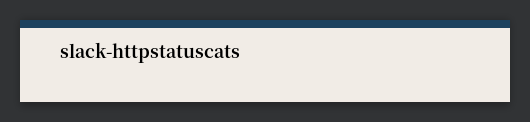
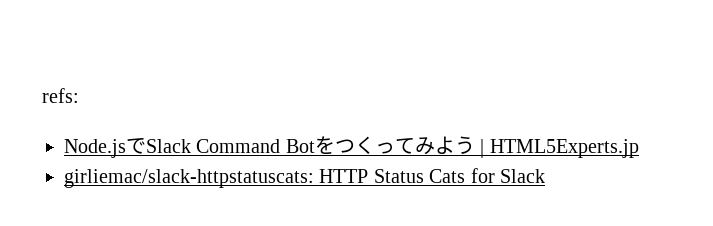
[60,42,240,63] slack-httpstatuscats -> [42,88,79,103] [64,136,639,158] [64,168,545,188] refs: // Node.jsでSlack Command Botをつくってみよう | HTML5Experts.jp // girliemac/slack-httpstatuscats: HTTP Status Cats for Slack

